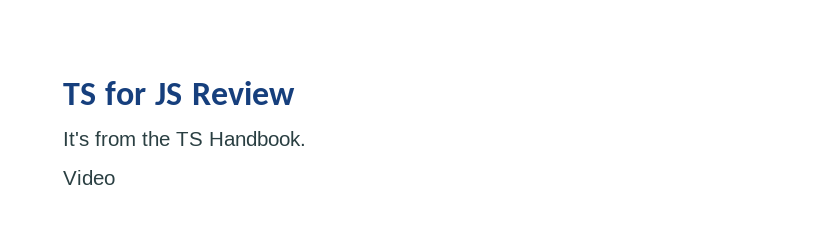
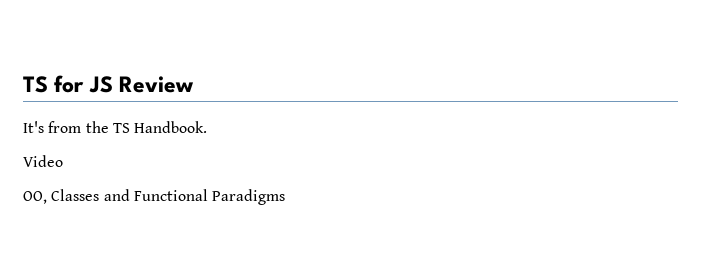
(115, 177) none -> [23,189,286,205] // OO, Classes and Functional Paradigms

